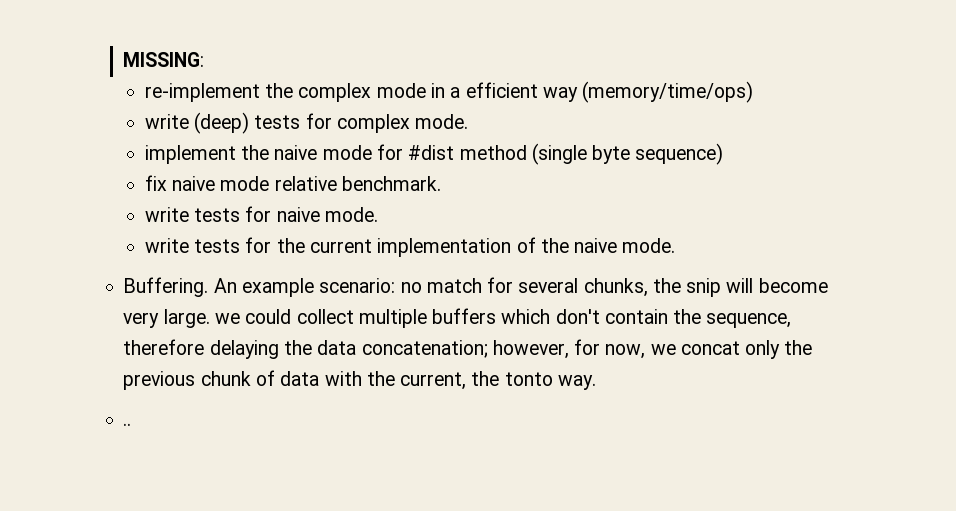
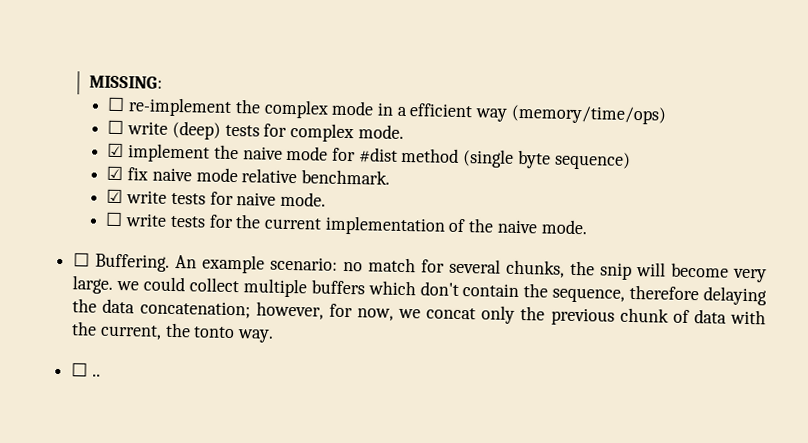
(205, 59) none -> [107,96,126,112] ☐
(754, 92) none -> [107,119,125,135] ☐
(469, 121) none -> [107,142,125,158] ☑
(724, 154) none -> [106,165,124,181] ☑
(441, 183) none -> [106,188,124,204] ☑
(378, 214) none -> [105,211,124,227] ☐
(676, 245) none -> [73,252,91,267] ☐
(596, 382) none -> [71,362,89,377] ☐

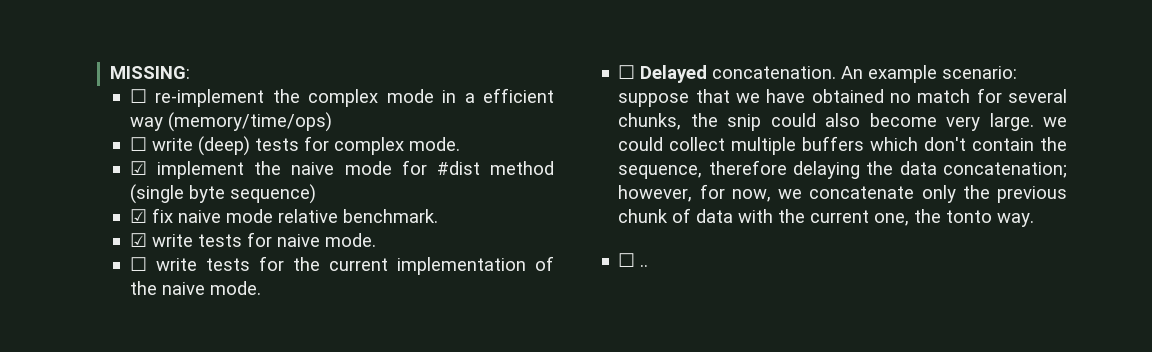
[95,253,171,272] Buffering. -> [640,65,837,83] Delayed concatenation.
(339, 263) none -> [618,89,884,107] suppose that we have obtained
[636,262,667,277] will -> [770,113,861,127] could also
[426,307,477,320] concat -> [809,186,915,199] concatenate
[99,324,162,340] current, -> [810,210,910,226] current one,

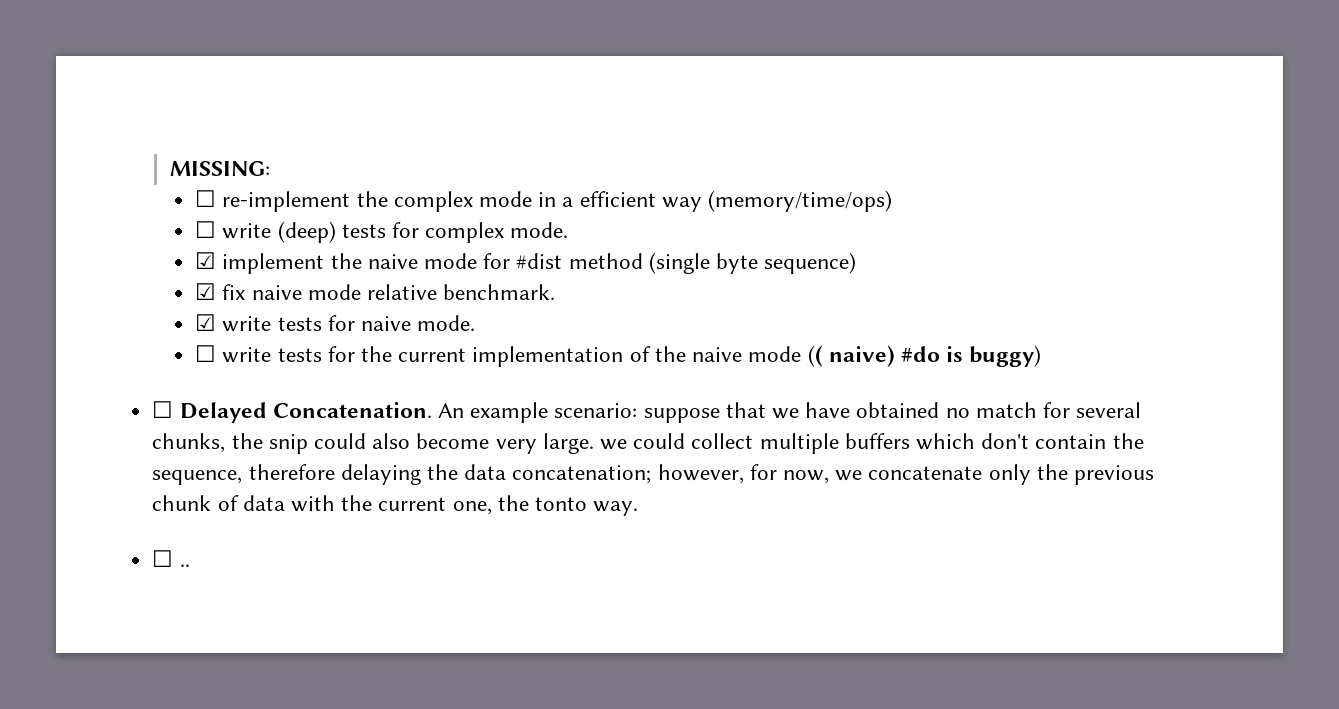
[210,281,262,295] mode. -> [748,345,1042,367] mode (( naive) #do is buggy)
[712,66,837,79] concatenation. -> [272,402,432,418] Concatenation.

